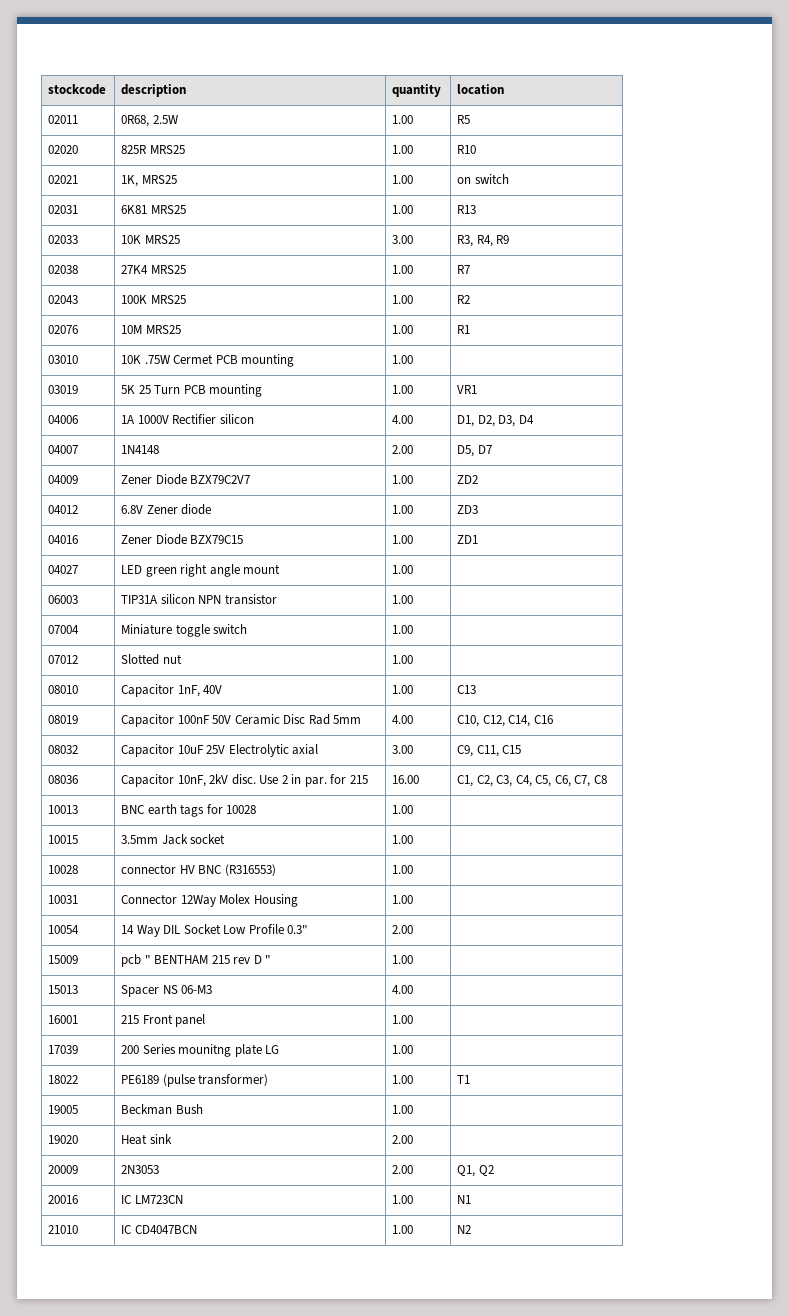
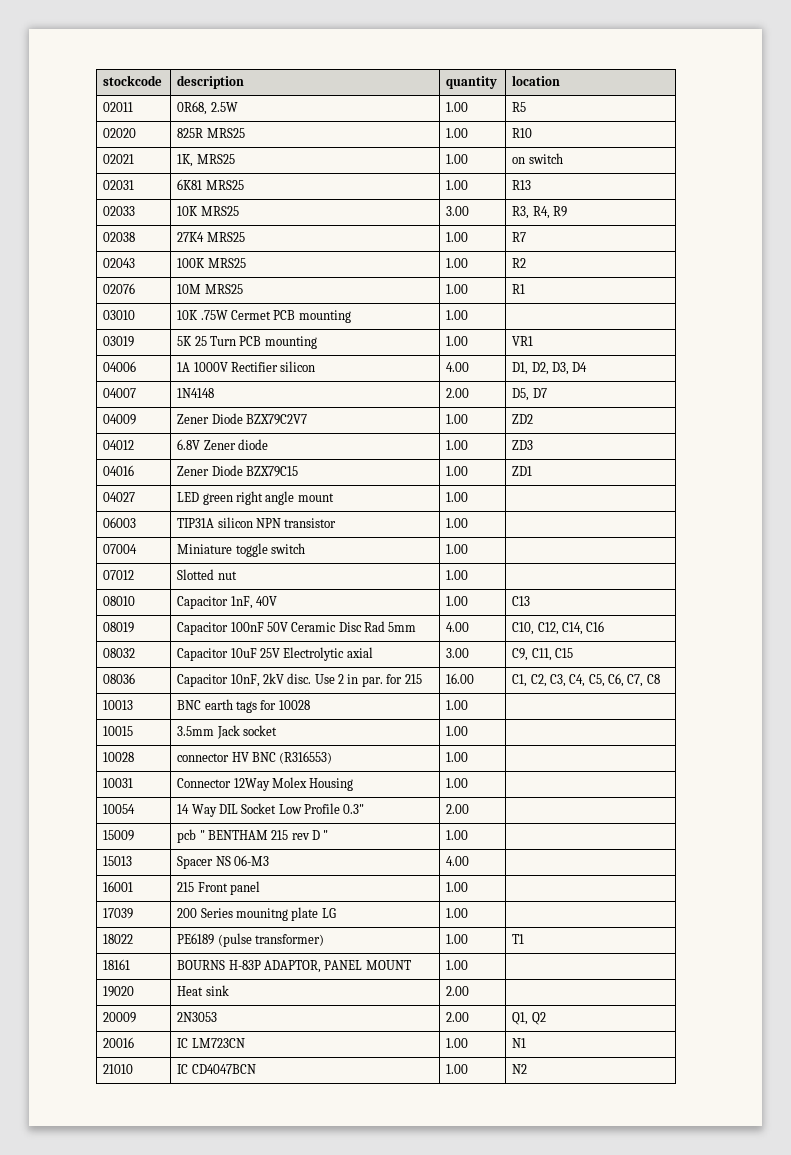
[48,1105,79,1114] [121,1104,203,1115] 19005 | Beckman Bush -> [103,959,131,970] [177,960,411,973] 18161 | BOURNS H-83P ADAPTOR, PANEL MOUNT

